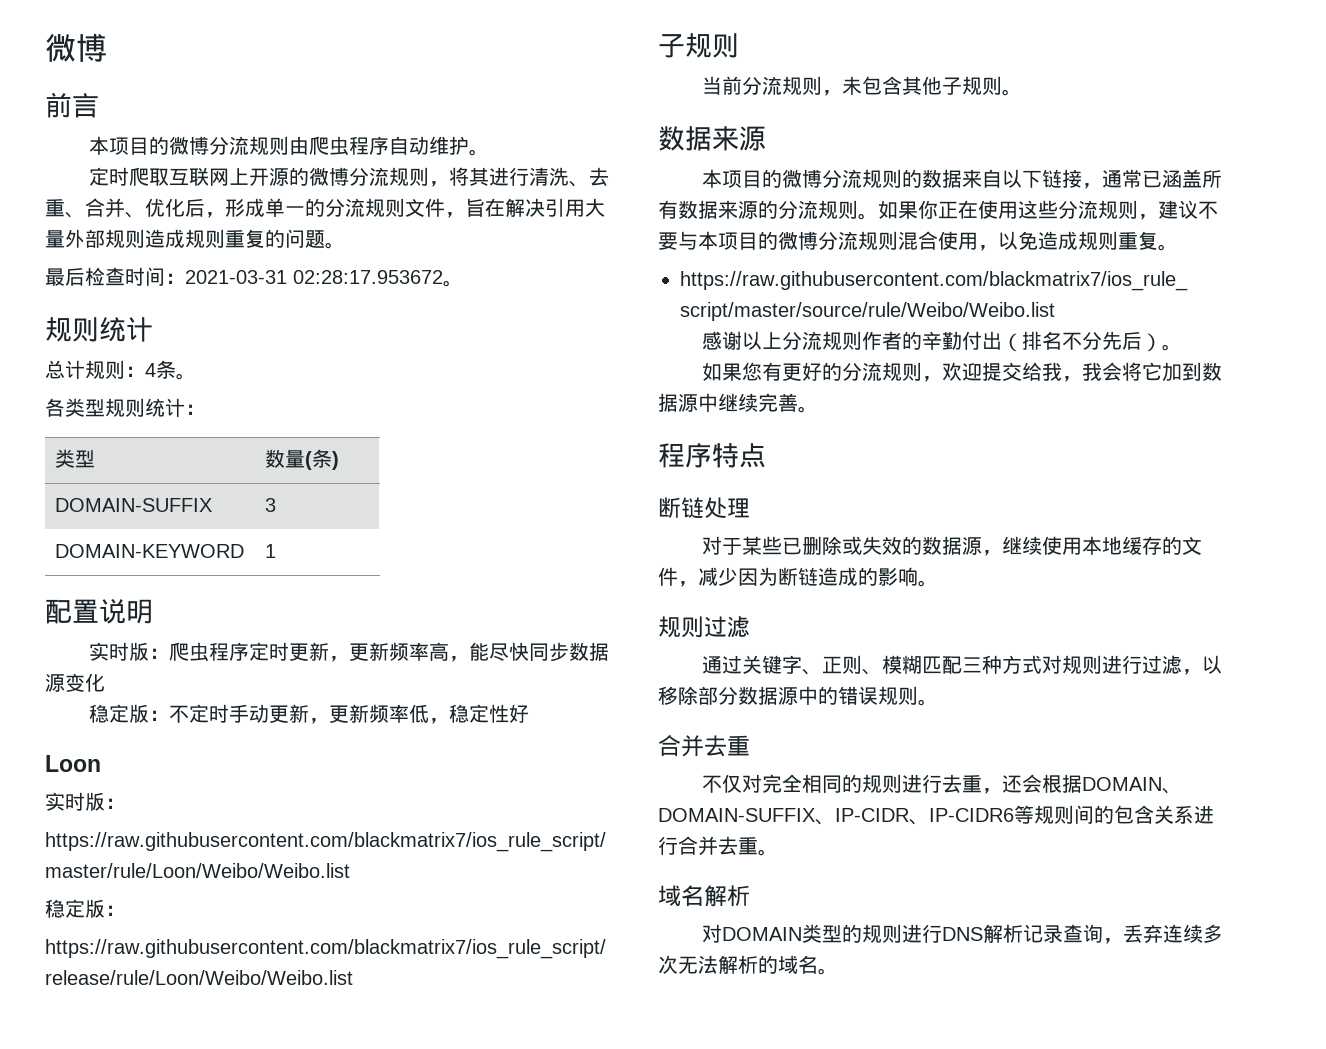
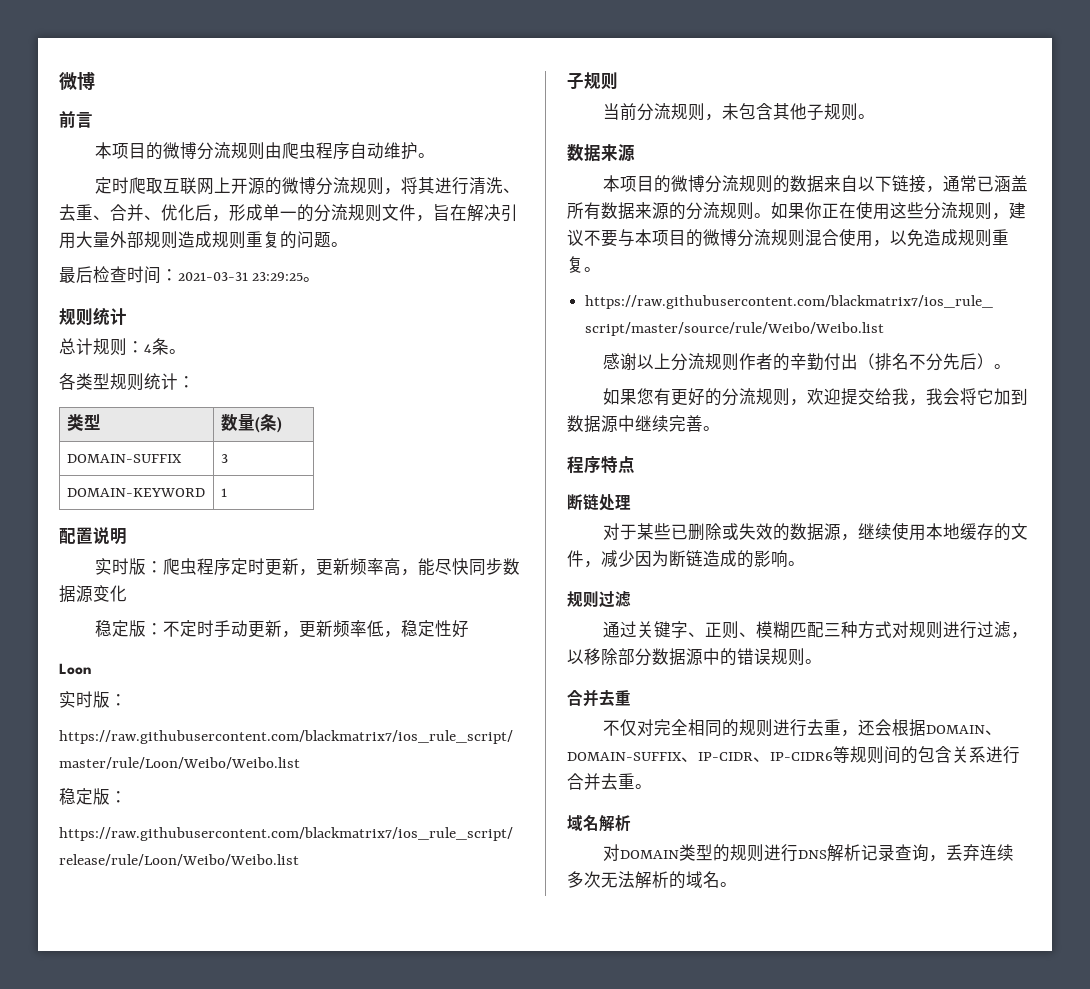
[293,270,443,284] 02:28:17.953672 -> [252,272,304,281] 23:29:25

